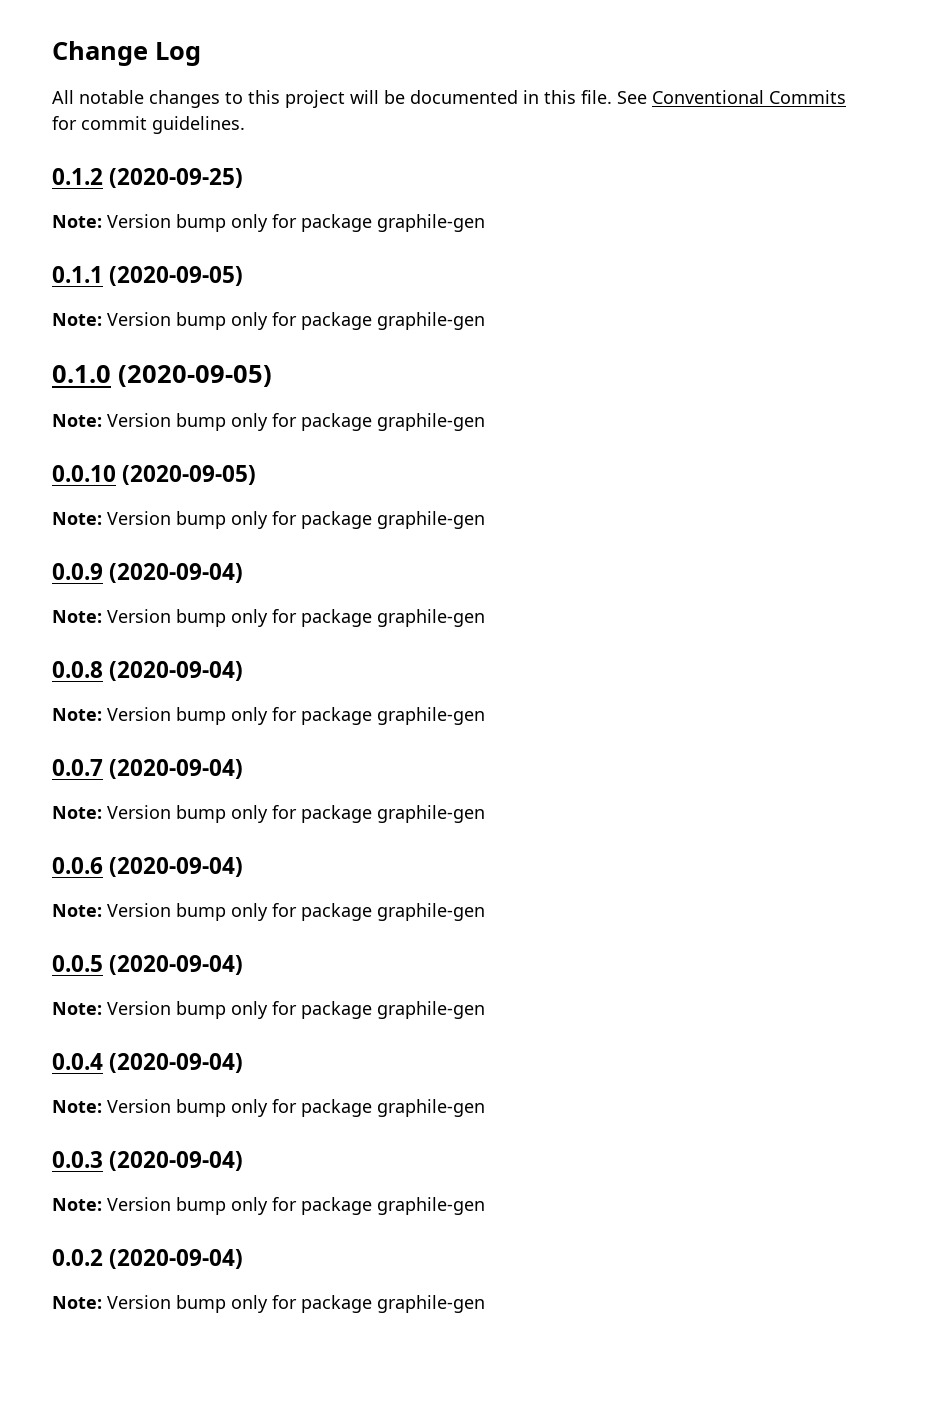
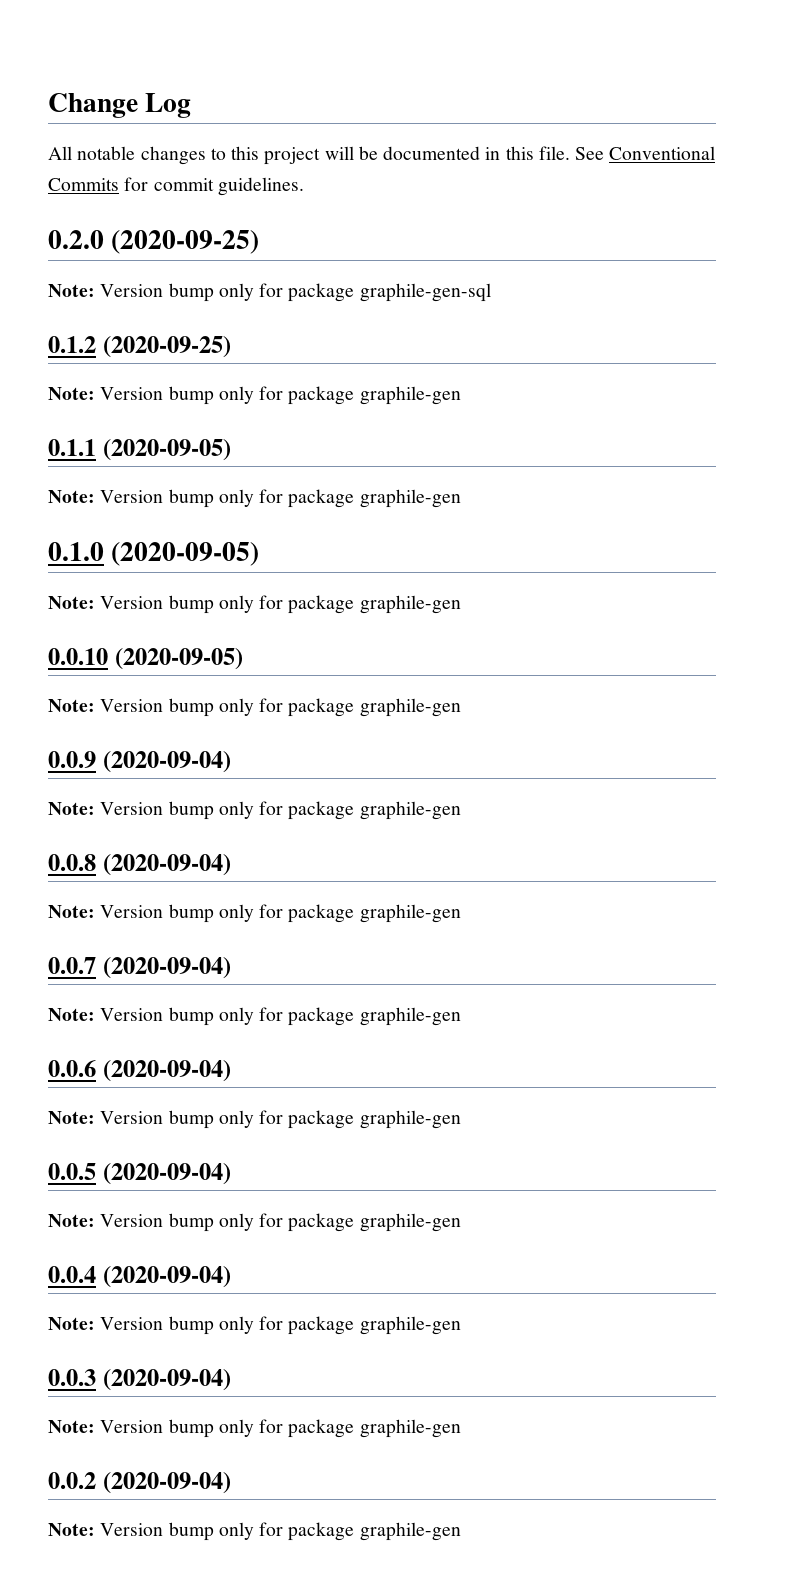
(245, 125) none -> [48,230,260,254] [48,283,491,302] // 0.2.0 (2020-09-25) // Note: Version bump only for package graphile-gen-sql

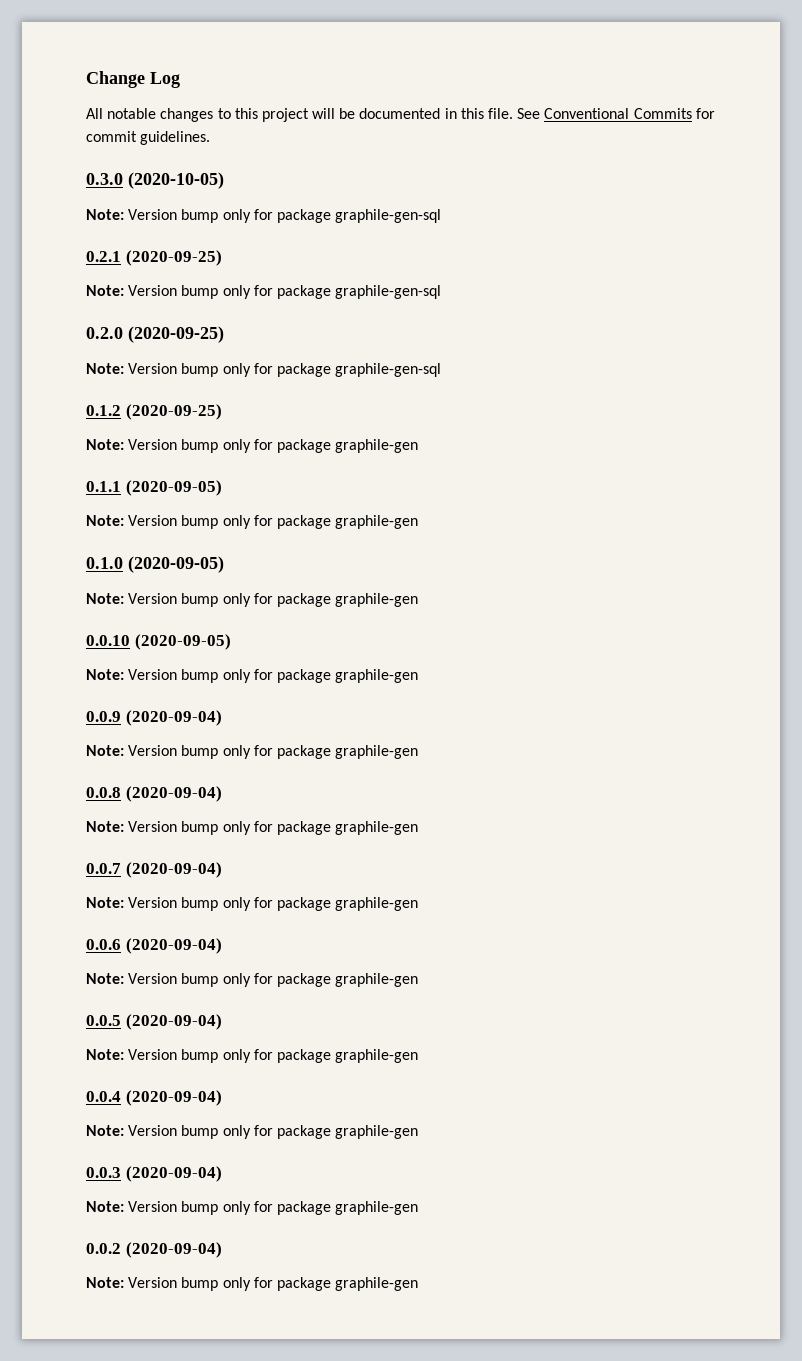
(304, 186) none -> [86,172,224,189] [86,209,442,223] [86,250,222,266] [86,285,442,299] // 0.3.0 (2020-10-05) // Note: Version bump only for package graphile-gen-sql // 0.2.1 (2020-09-25) // Note: Version bump only for package graphile-gen-sql

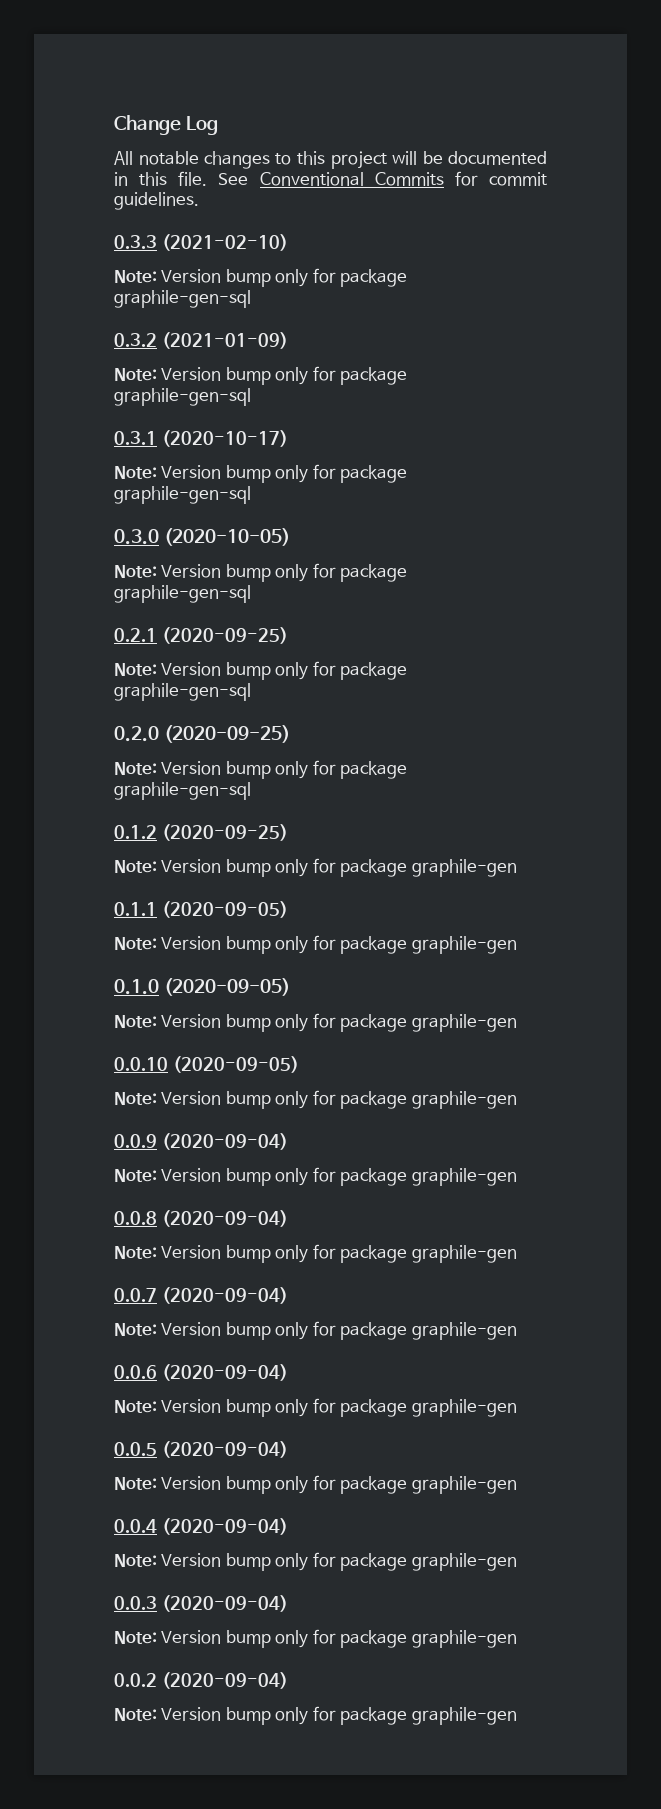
(211, 138) none -> [114,234,288,251] [114,268,408,287] [114,290,251,308] [114,332,288,349] [114,366,408,385] [114,388,251,406] [114,430,288,447] [114,464,408,483] [114,486,251,504] // 0.3.3 (2021-02-10) // Note: Version bump only for package graphile-gen-sql // 0.3.2 (2021-01-09) // Note: Version bump only for package graphile-gen-sql // 0.3.1 (2020-10-17) // Note: Version bump only for package graphile-gen-sql

